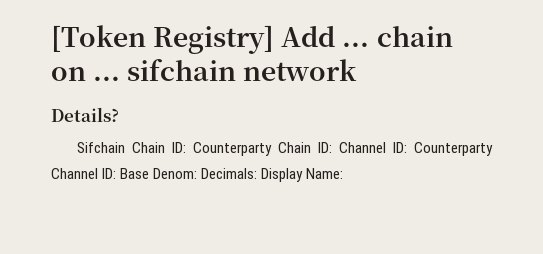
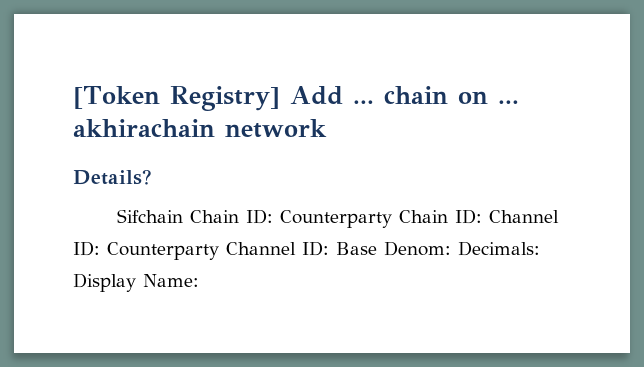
[127,59,237,81] sifchain -> [73,119,215,137] akhirachain

